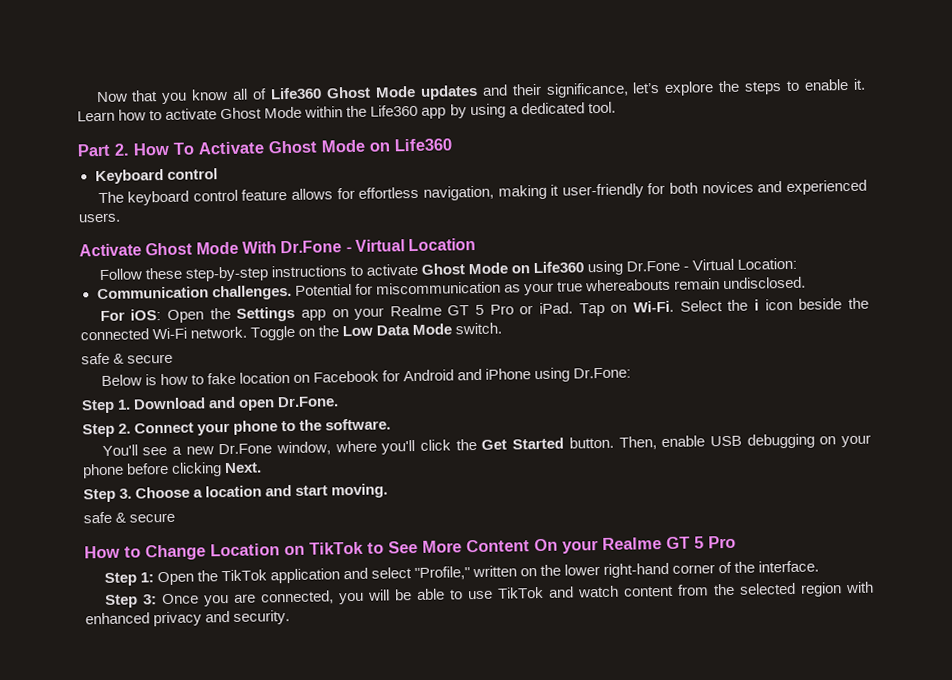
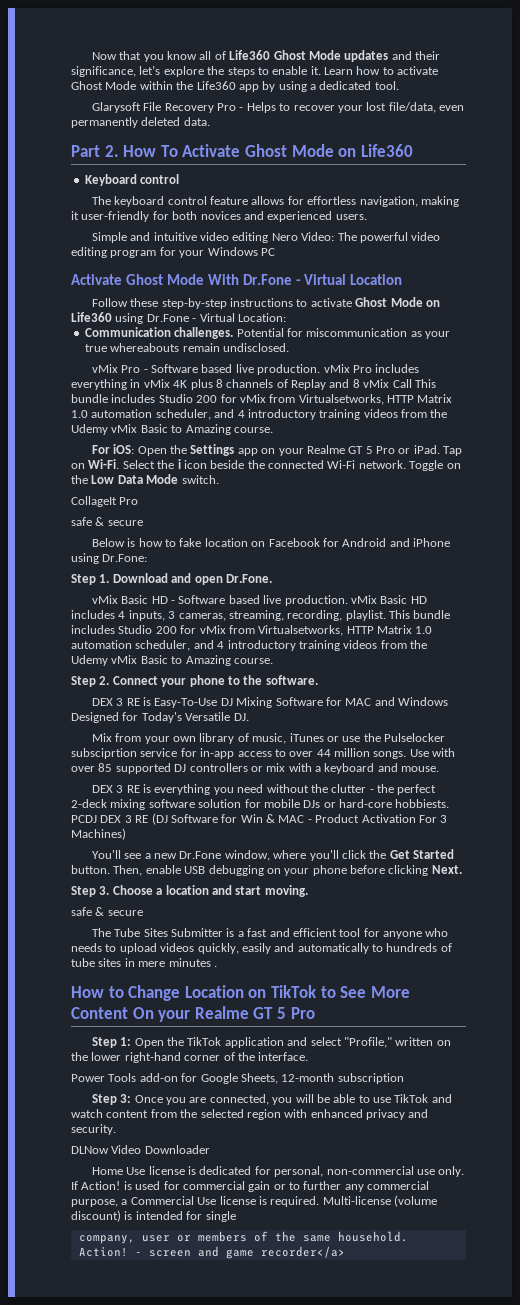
(616, 107) none -> [91,102,465,113] [71,117,210,128] // Glarysoft File Recovery Pro - Helps to recover your lost file/data, even permanently deleted data.
(121, 217) none -> [91,232,441,243] [71,247,275,258] // Simple and intuitive video editing Nero Video: The powerful video editing program for your Windows PC
(806, 283) none -> [91,364,420,375] [71,379,436,390] [71,394,453,405] [71,409,448,420] [71,424,273,435] // vMix Pro - Software based live production. vMix Pro includes everything in vMix 4K plus 8 channels of Replay and 8 vMix Call This bundle includes Studio 200 for vMix from Virtualsetworks, HTTP Matrix 1.0 automation scheduler, and 4 introductory training videos from the Udemy vMix Basic to Amazing course.
(503, 328) none -> [71,496,139,507] // CollageIt Pro
(340, 402) none -> [91,595,427,606] [71,610,451,621] [71,625,433,636] [71,640,427,651] [71,655,273,666] // vMix Basic HD - Software based live production. vMix Basic HD includes 4 inputs, 3 cameras, streaming, recording, playlist. This bundle includes Studio 200 for vMix from Virtualsetworks, HTTP Matrix 1.0 automation scheduler, and 4 introductory training videos from the Udemy vMix Basic to Amazing course.
(392, 424) none -> [91,697,449,708] [71,712,249,723] [91,733,446,744] [71,748,456,759] [71,763,440,774] [91,784,437,795] [71,799,450,810] [71,813,448,825] [71,828,126,840] // DEX 3 RE is Easy-To-Use DJ Mixing Software for MAC and Windows Designed for Today's Versatile DJ. // Mix from your own library of music, iTunes or use the Pulselocker subsciprtion service for in-app access to over 44 million songs. Use with over 85 supported DJ controllers or mix with a keyboard and mouse. // DEX 3 RE is everything you need without the clutter - the perfect 2-deck mixing software solution for mobile DJs or hard-core hobbiests. PCDJ DEX 3 RE (DJ Software for Win & MAC - Product Activation For 3 Machines)
(176, 517) none -> [91,928,449,939] [71,943,452,954] [71,958,217,967] // The Tube Sites Submitter is a fast and efficient tool for anyone who needs to upload videos quickly, easily and automatically to hundreds of tube sites in mere minutes .
(820, 566) none -> [71,1073,404,1084] // Power Tools add-on for Google Sheets, 12-month subscription
(291, 617) none -> [71,1145,210,1154] [91,1166,465,1177] [71,1181,430,1192] [71,1195,437,1207] [71,1210,236,1222] [78,1231,408,1244] [78,1246,345,1259] // DLNow Video Downloader // Home Use license is dedicated for personal, non-commercial use only. If Action! is used for commercial gain or to further any commercial purpose, a Commercial Use license is required. Multi-license (volume discount) is intended for single // company, user or members of the same household. Action! - screen and game recorder</a>

